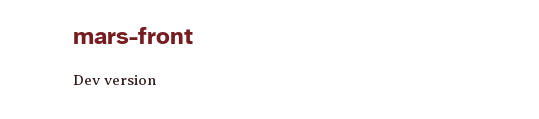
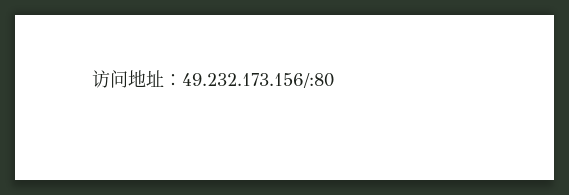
[73,27,193,44] [73,75,157,85] mars-front // Dev version -> [92,70,334,88] 访问地址：49.232.173.156/:80

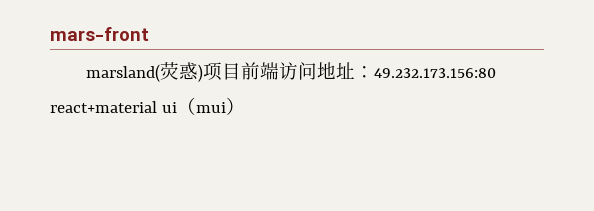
[92,70,334,88] 访问地址：49.232.173.156/:80 -> [50,27,149,41] [85,62,496,82] [50,97,245,115] mars-front // marsland(荧惑)项目前端访问地址：49.232.173.156:80 // react+material ui（mui）

